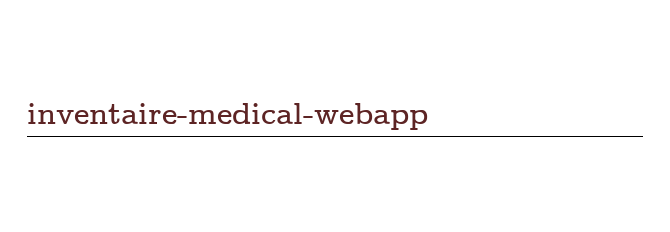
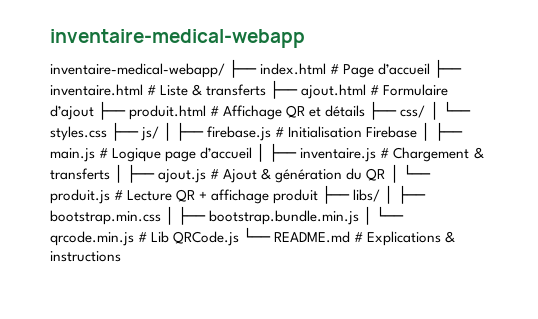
(428, 116) none -> [50,59,463,78] [50,80,449,99] [50,101,471,120] [50,122,463,141] [50,143,484,162] [50,164,431,183] [50,185,426,204] [50,206,405,225] [50,227,456,246] [50,251,121,262] // inventaire-medical-webapp/ ├── index.html # Page d’accueil ├── inventaire.html # Liste & transferts ├── ajout.html # Formulaire d’ajout ├── produit.html # Affichage QR et détails ├── css/ │ └── styles.css ├── js/ │ ├── firebase.js # Initialisation Firebase │ ├── main.js # Logique page d’accueil │ ├── inventaire.js # Chargement & transferts │ ├── ajout.js # Ajout & génération du QR │ └── produit.js # Lecture QR + affichage produit ├── libs/ │ ├── bootstrap.min.css │ ├── bootstrap.bundle.min.js │ └── qrcode.min.js # Lib QRCode.js └── README.md # Explications & instructions

